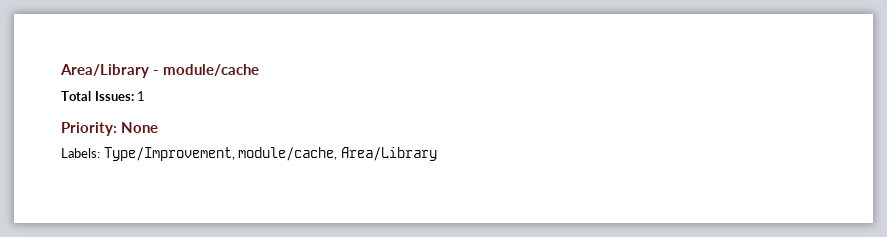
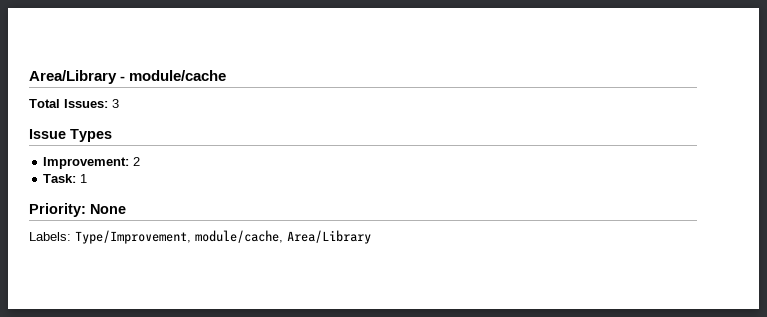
(134, 96) none -> [112,99,119,108] [29,129,112,142] [43,157,141,169] [43,174,77,183] 3 // Issue Types // Improvement: 2 // Task:

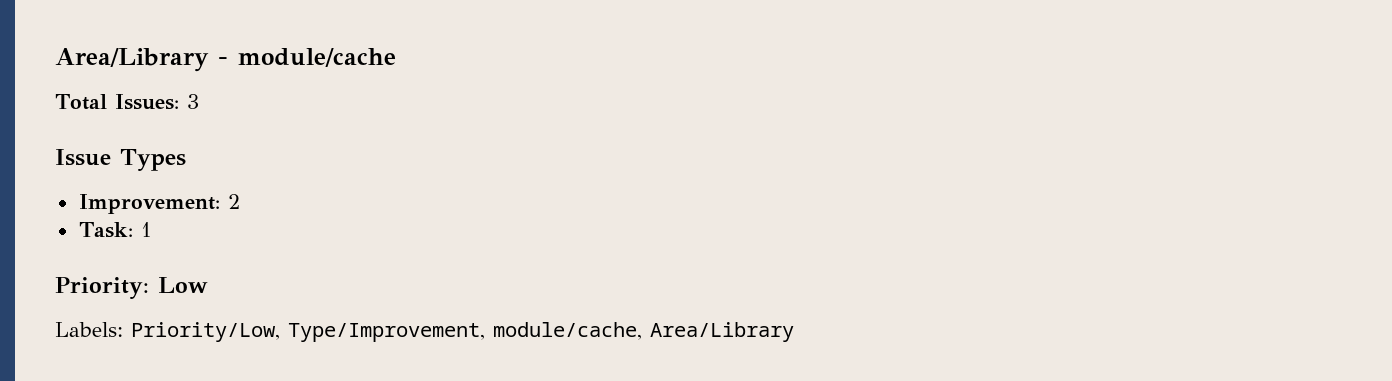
[29,203,126,217] Priority: None -> [55,277,208,299] Priority: Low
(71, 236) none -> [131,322,280,342] Priority/Low,

